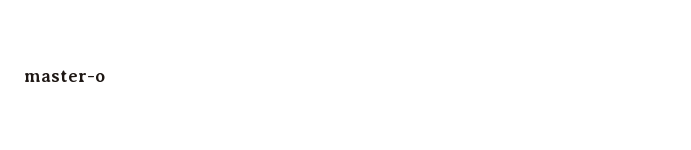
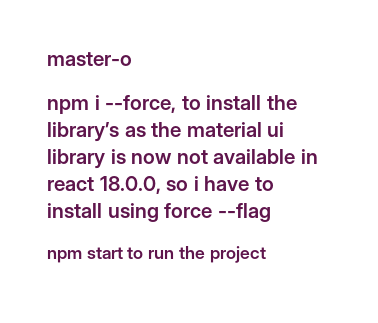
(105, 76) none -> [47,95,297,114] [47,122,285,142] [47,149,318,169] [47,176,274,194] [47,203,271,222] [47,246,266,263] // npm i --force, to install the library’s as the material ui library is now not available in react 18.0.0, so i have to install using force --flag // npm start to run the project

